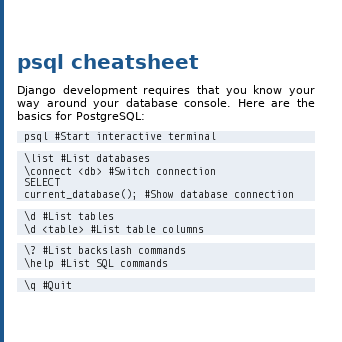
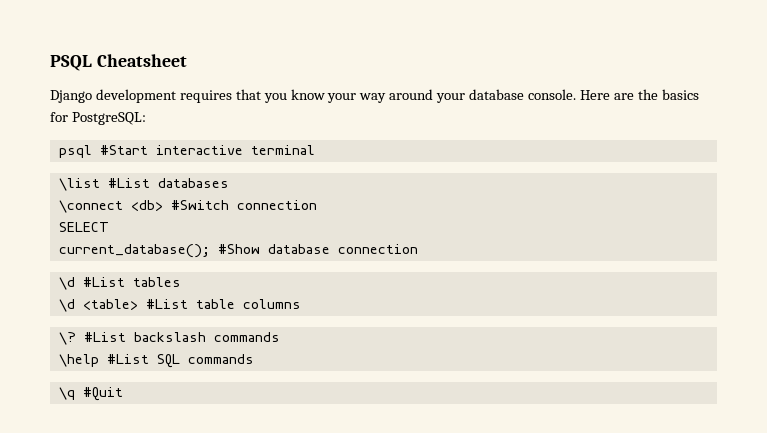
[17,54,199,73] psql cheatsheet -> [50,54,187,71] PSQL Cheatsheet

